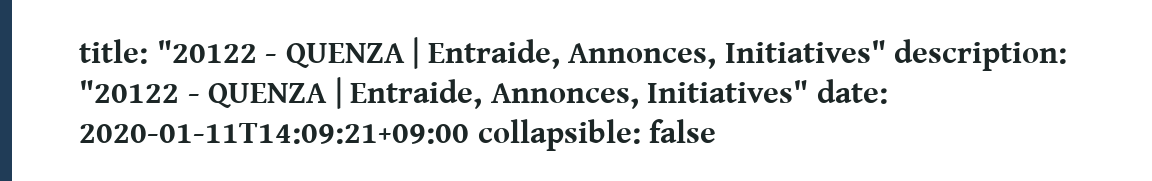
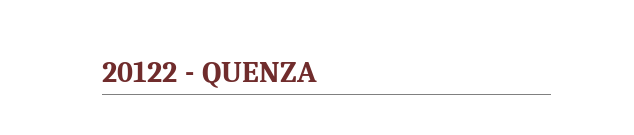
[79,37,1068,71] [79,77,888,109] [79,119,717,151] title: "20122 - QUENZA | Entraide, Annonces, Initiatives" description: "20122 - QUENZA | Entraide, Annonces, Initiatives" date: 2020-01-11T14:09:21+09:00 collapsible: false -> [102,61,318,88] 20122 - QUENZA

